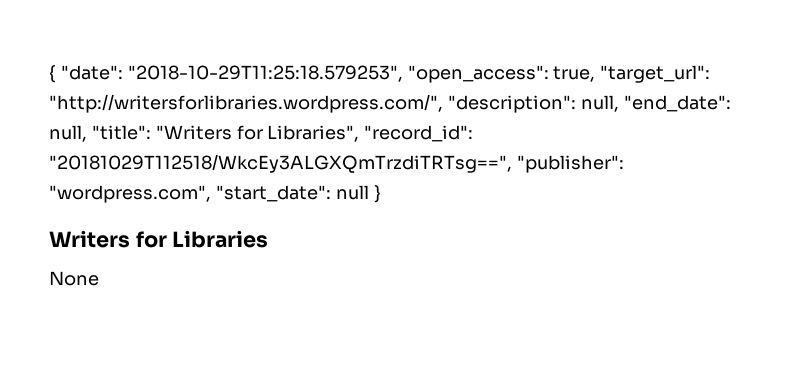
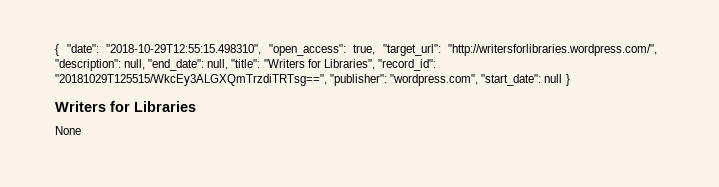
[127,65,403,82] "2018-10-29T11:25:18.579253", -> [106,44,261,55] "2018-10-29T12:55:15.498310",
[49,154,512,173] "20181029T112518/WkcEy3ALGXQmTrzdiTRTsg==", -> [55,74,327,86] "20181029T125515/WkcEy3ALGXQmTrzdiTRTsg==",

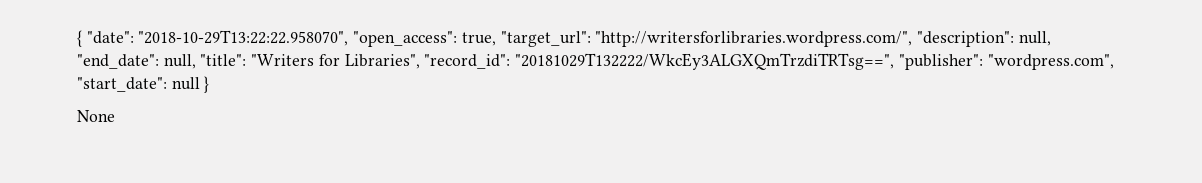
[106,44,261,55] "2018-10-29T12:55:15.498310", -> [138,30,349,46] "2018-10-29T13:22:22.958070",
[55,74,327,86] "20181029T125515/WkcEy3ALGXQmTrzdiTRTsg==", -> [515,53,895,70] "20181029T132222/WkcEy3ALGXQmTrzdiTRTsg==",
[55,101,196,112] // Writers for Libraries -> (210, 84) none

